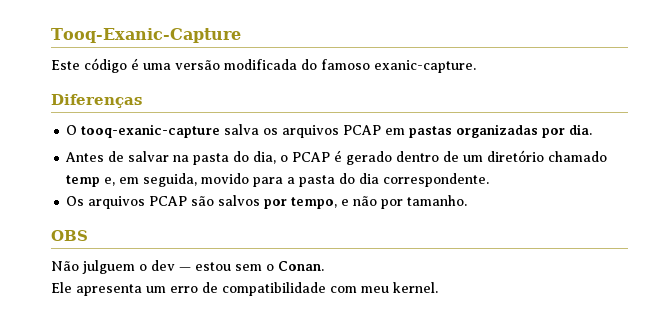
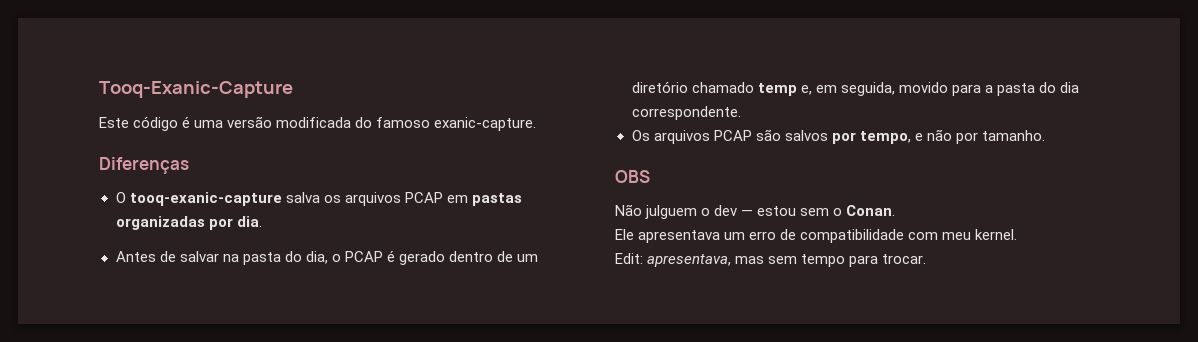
[76,284,142,296] apresenta -> [638,230,721,243] apresentava
(438, 287) none -> [615,253,927,267] // Edit: apresentava, mas sem tempo para trocar.

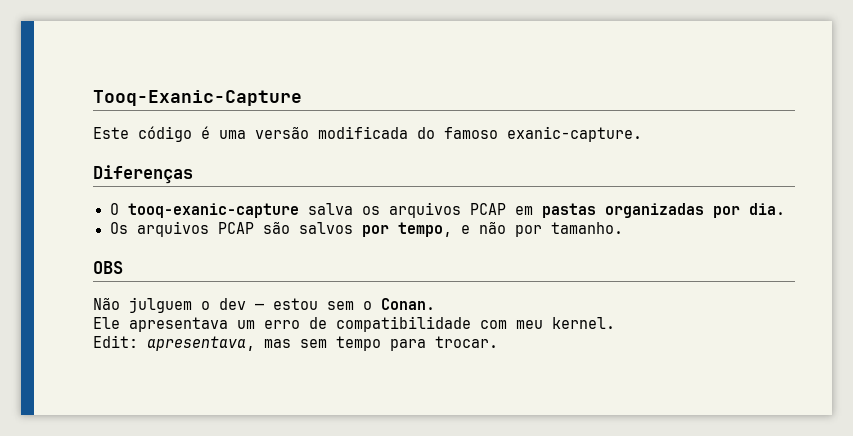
[115,250,539,265] [631,81,1080,96] [631,106,741,120] // Antes de salvar na pasta do dia, o PCAP é gerado dentro de um diretório chamado temp e, em seguida, movido para a pasta do dia correspondente. -> (785, 209) none

